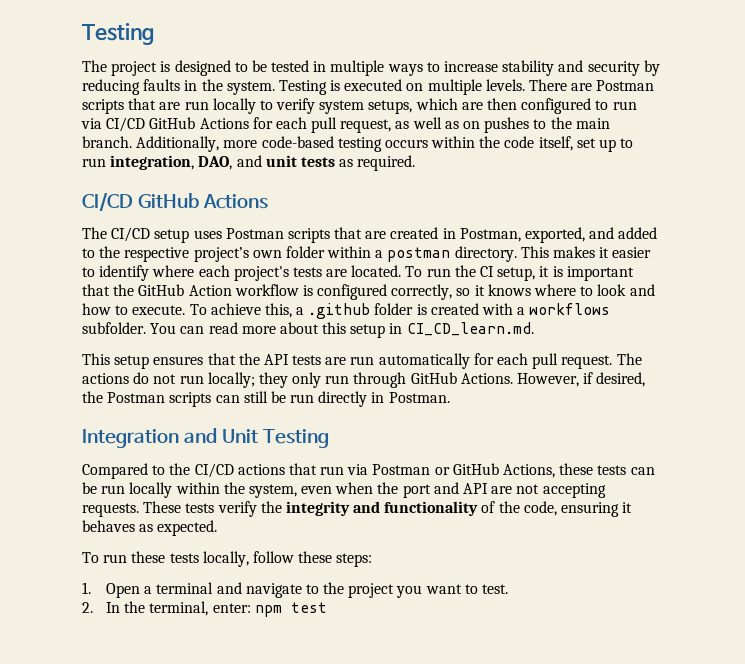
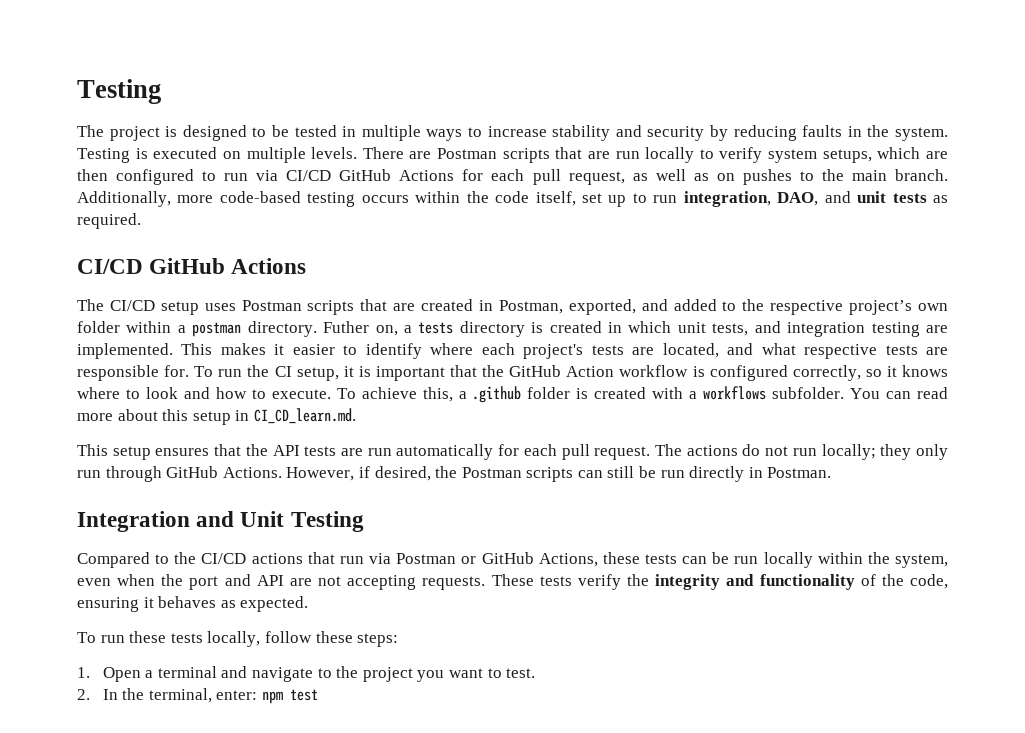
(517, 254) none -> [323,321,949,337] [77,343,173,359] Futher on, a tests directory is created in which unit tests, and integration testing are implemented.
[351,265,402,277] located. -> [662,343,948,359] [77,365,190,381] located, and what respective tests are responsible for.

